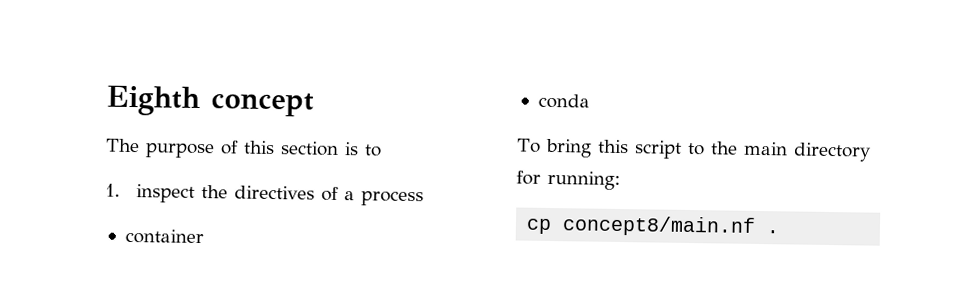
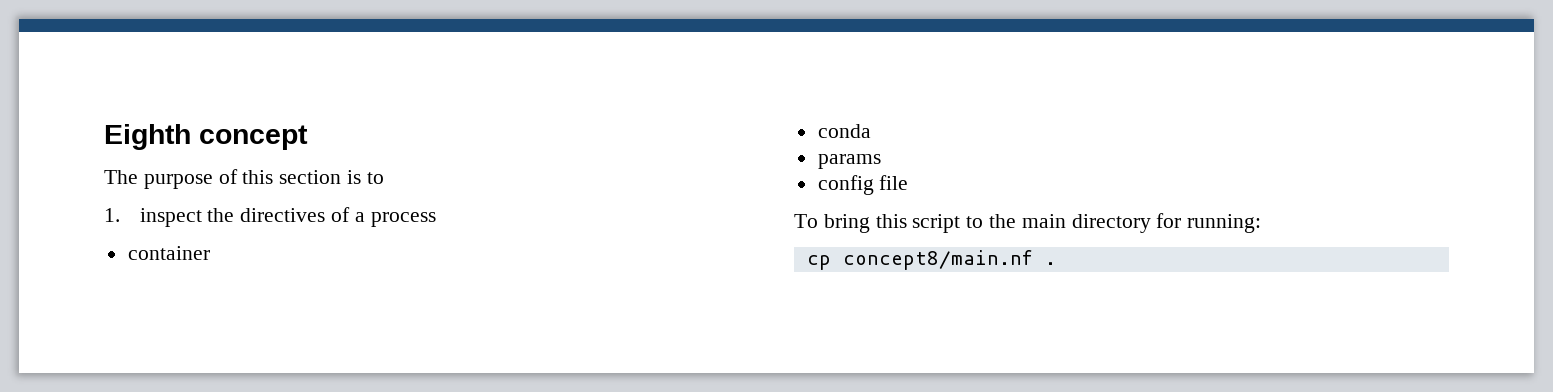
(590, 101) none -> [817,154,881,169] [817,175,909,195] // params // config file

